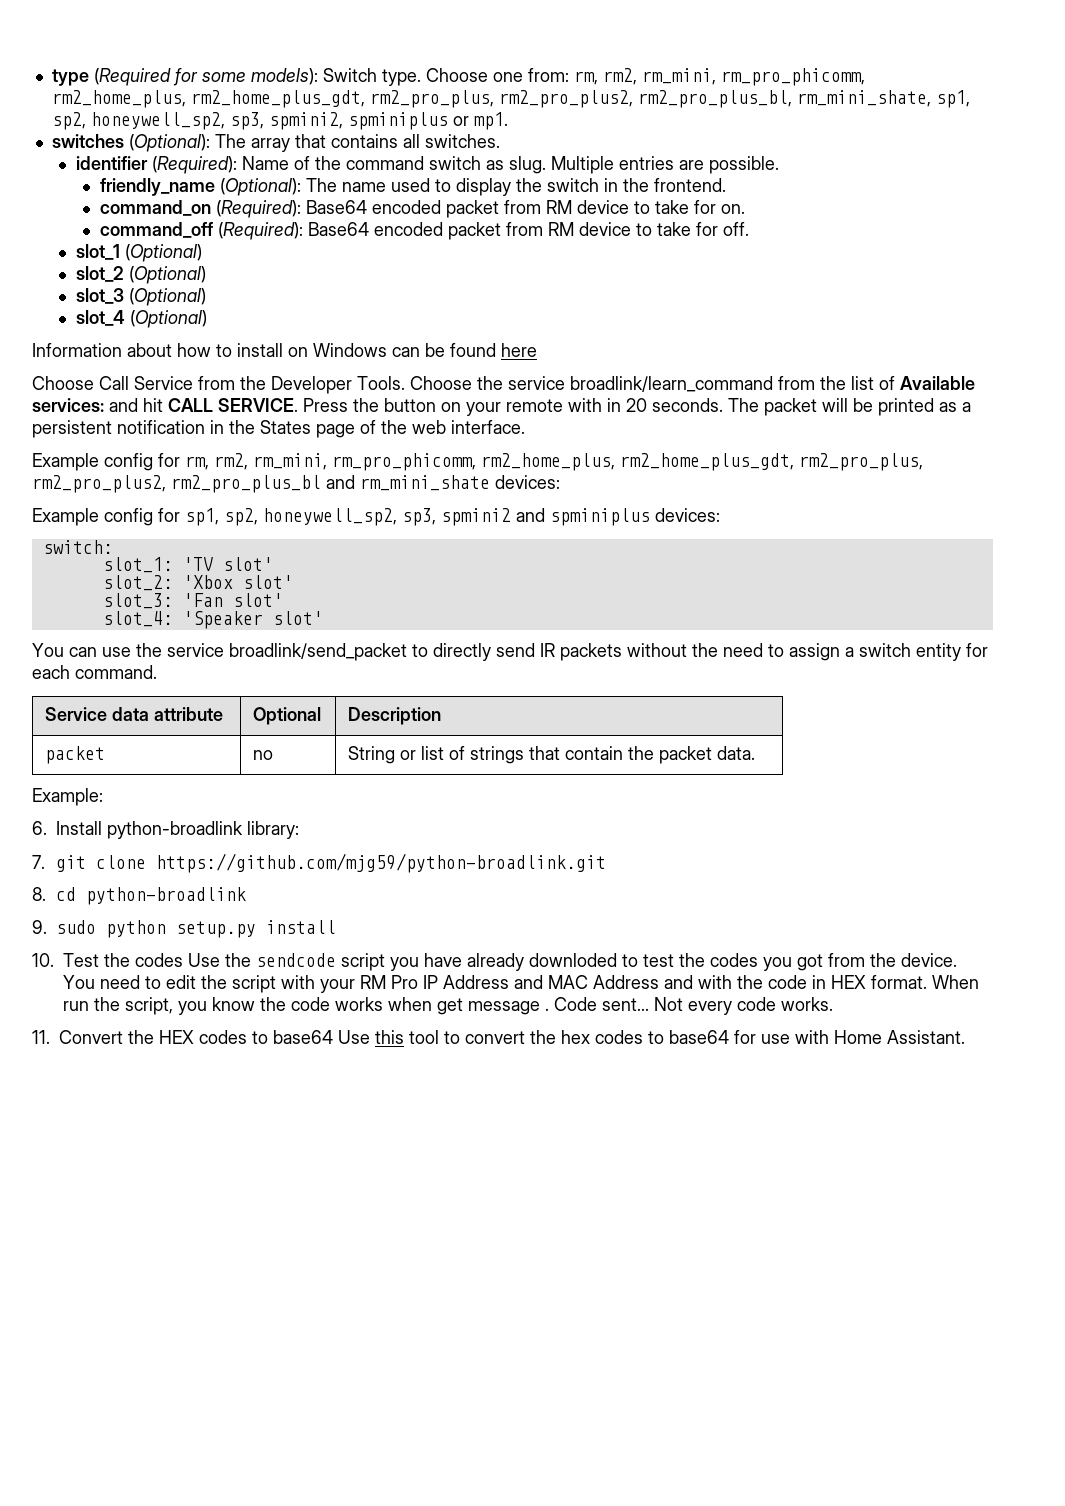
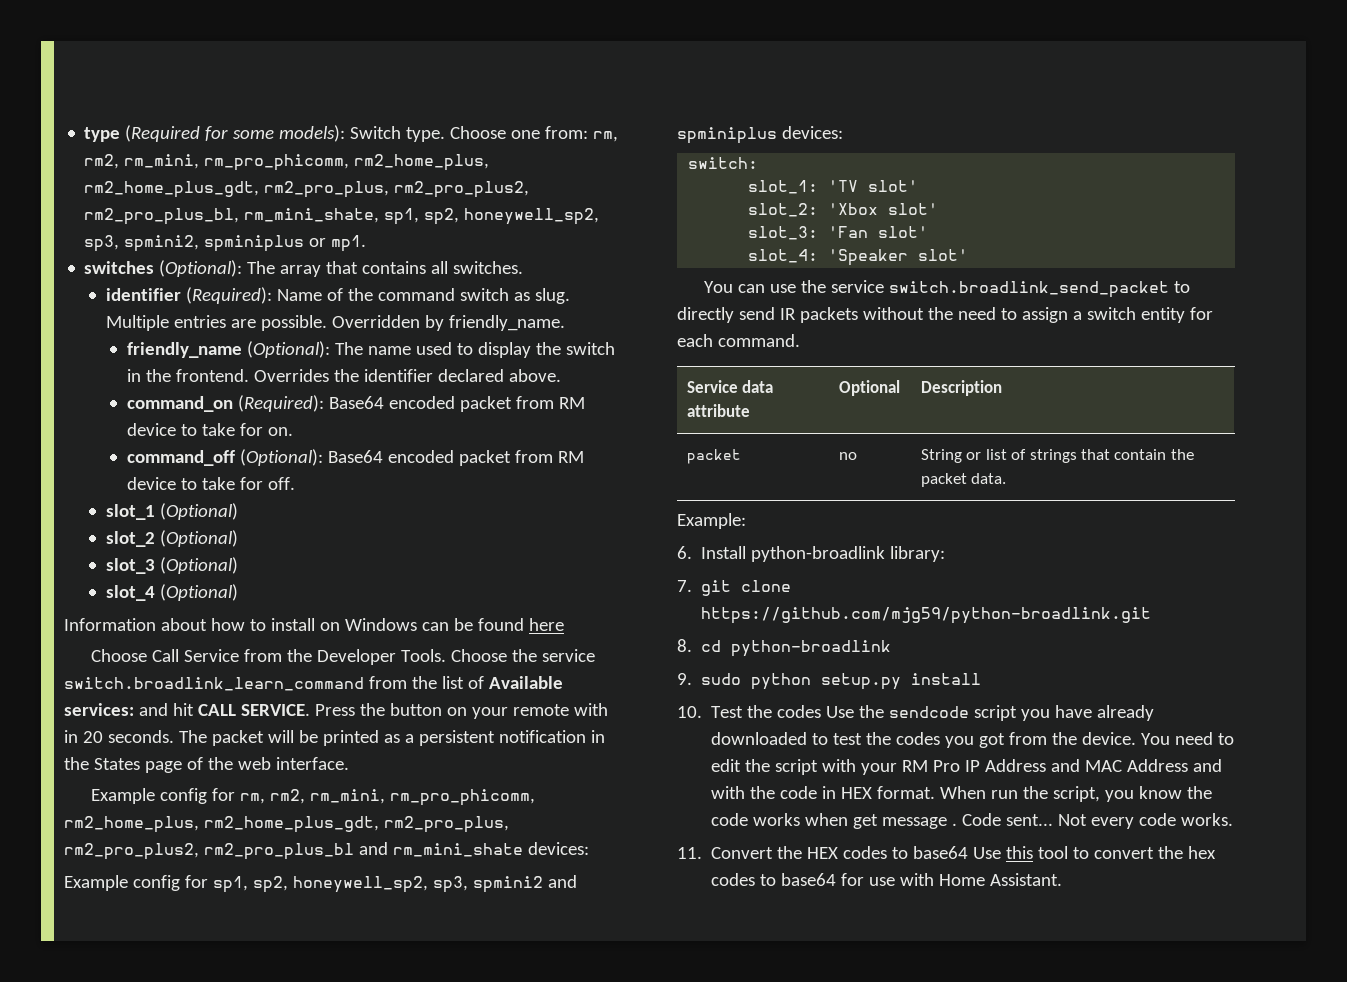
(779, 165) none -> [331,315,565,331] Overridden by friendly_name.
(726, 185) none -> [253,369,561,382] Overrides the identifier declared above.
[217,222,303,240] (Required): -> [239,449,323,466] (Optional):
[570,376,773,392] broadlink/learn_command -> [64,677,364,691] switch.broadlink_learn_command
[229,643,407,661] broadlink/send_packet -> [889,281,1170,298] switch.broadlink_send_packet
[529,953,617,967] downloded -> [711,732,808,745] downloaded

